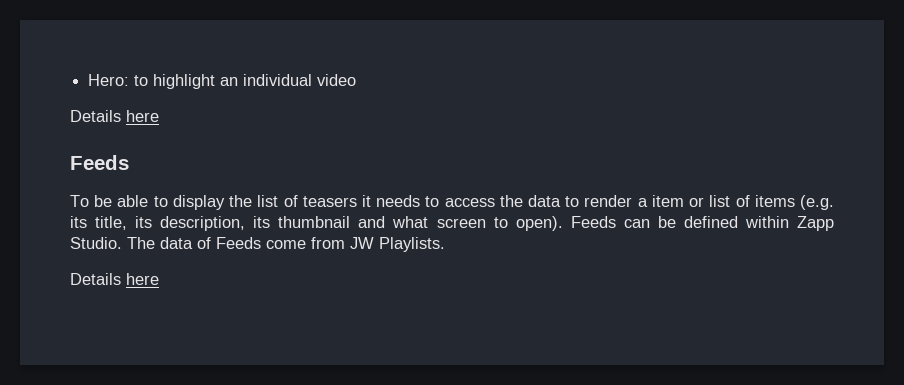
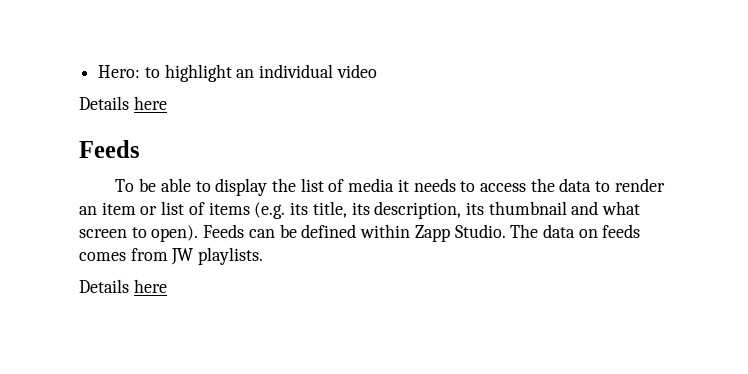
[302,196,357,207] teasers -> [348,178,395,192] media
[637,198,648,207] a -> [79,206,97,215] an
[197,237,306,249] of Feeds come -> [578,224,641,238] [79,252,126,261] on feeds comes
[379,237,445,252] Playlists. -> [198,247,264,265] playlists.

